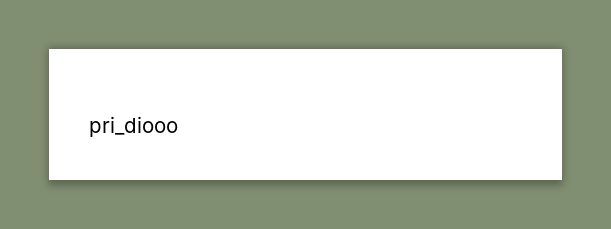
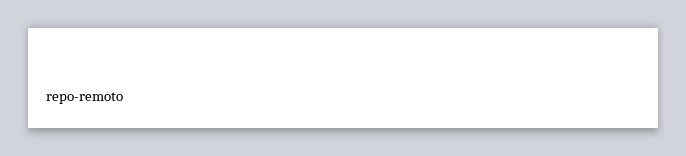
[89,116,178,137] pri_diooo -> [46,92,123,104] repo-remoto

